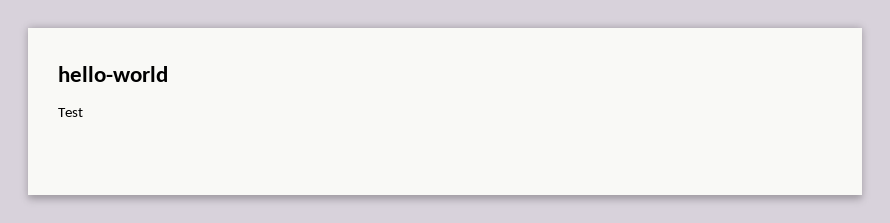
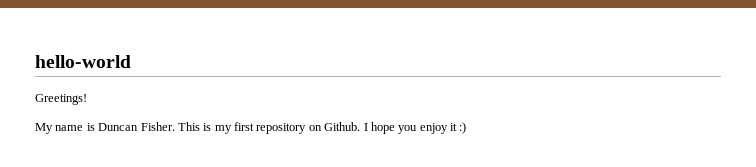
[58,108,83,117] Test -> [35,94,87,105] [35,122,467,134] Greetings! // My name is Duncan Fisher. This is my first repository on Github. I hope you enjoy it :)

